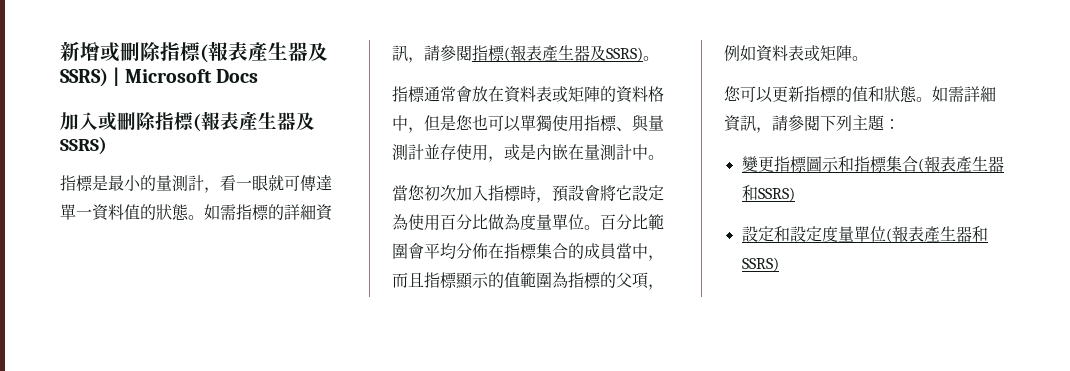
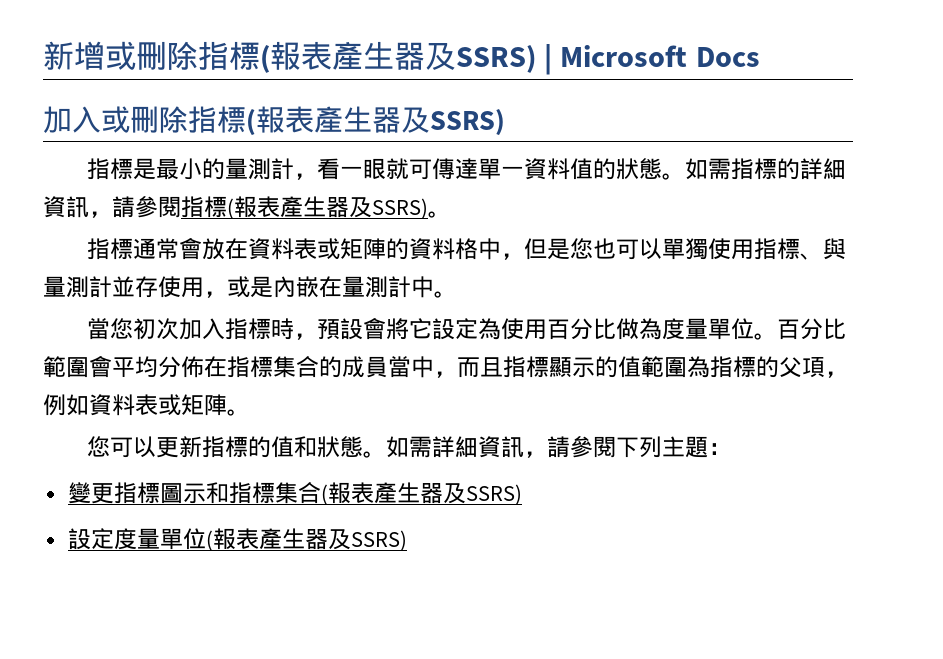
[741,185,758,201] 和 -> [442,483,466,504] 及
[773,226,822,242] 和設定 -> (114, 538) none
[971,226,988,242] 和 -> [327,529,351,550] 及

